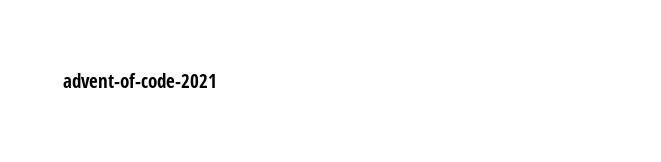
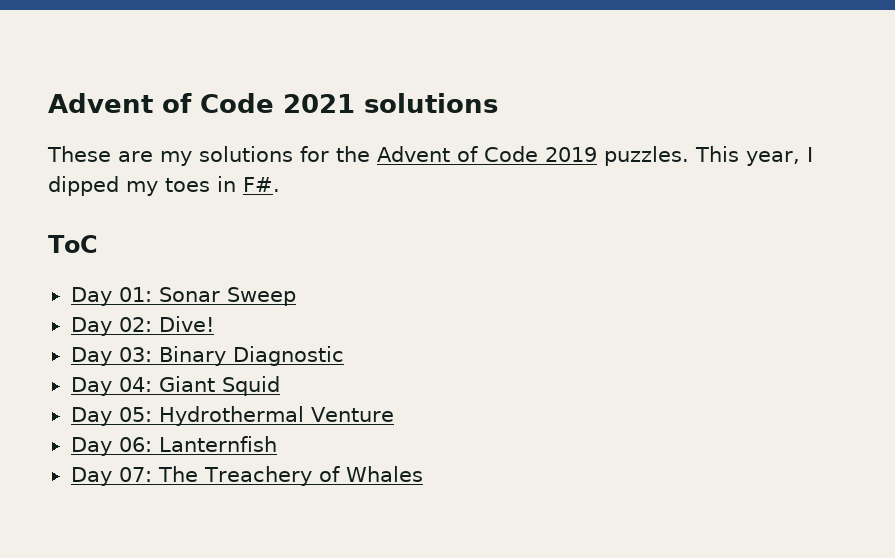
[63,73,217,88] advent-of-code-2021 -> [48,93,498,113] [47,146,813,166] [48,176,280,196] [48,235,98,253] [70,287,296,306] [70,316,214,336] [70,346,344,366] [70,376,280,396] [70,406,394,426] [70,436,277,456] [70,466,423,486] Advent of Code 2021 solutions // These are my solutions for the Advent of Code 2019 puzzles. This year, I dipped my toes in F#. // ToC // Day 01: Sonar Sweep // Day 02: Dive! // Day 03: Binary Diagnostic // Day 04: Giant Squid // Day 05: Hydrothermal Venture // Day 06: Lanternfish // Day 07: The Treachery of Whales

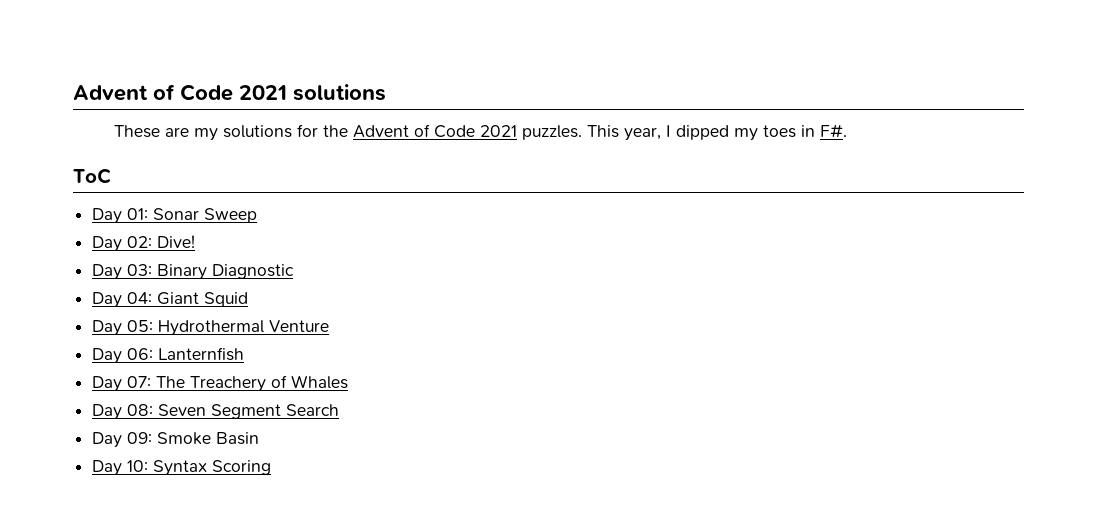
[545,147,597,162] 2019 -> [480,125,518,137] 2021
(423, 474) none -> [92,404,340,420] [92,432,260,448] [92,460,272,476] // Day 08: Seven Segment Search // Day 09: Smoke Basin // Day 10: Syntax Scoring

